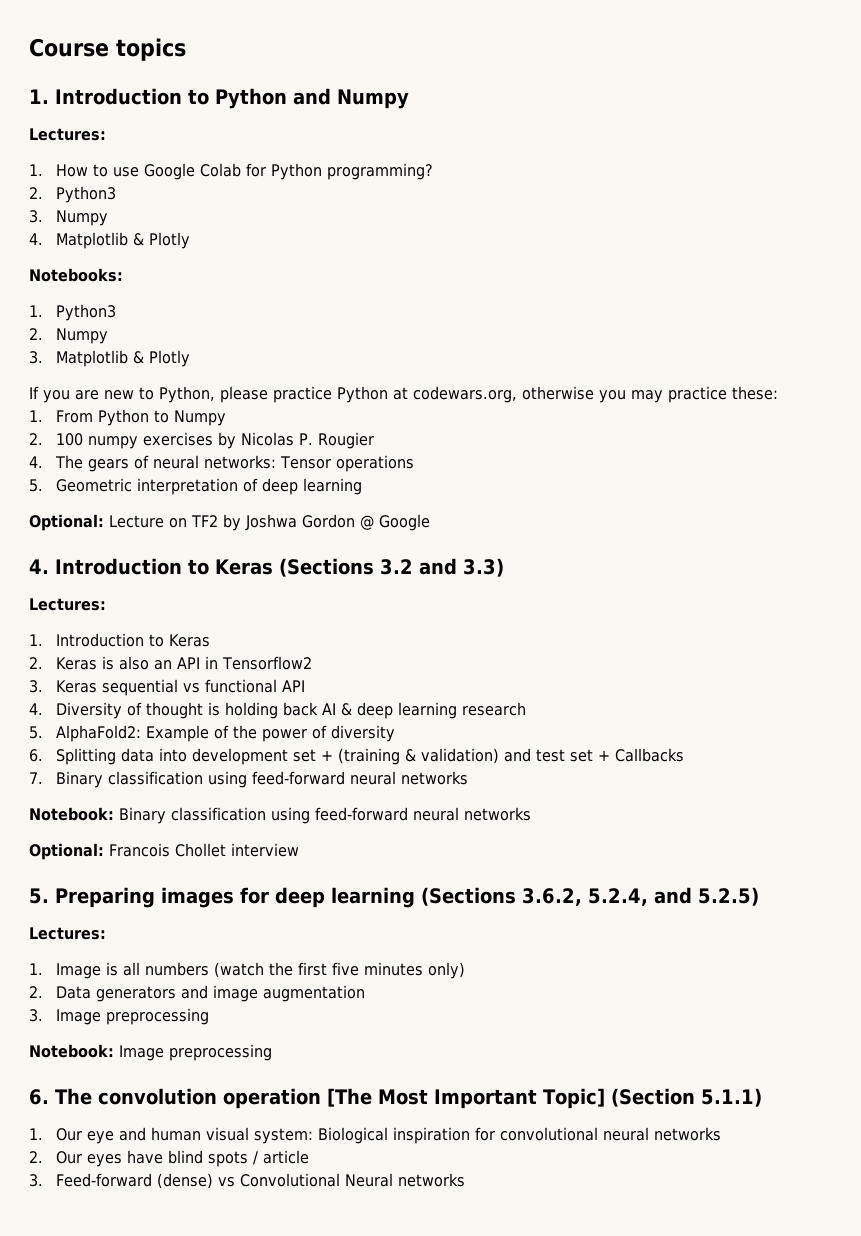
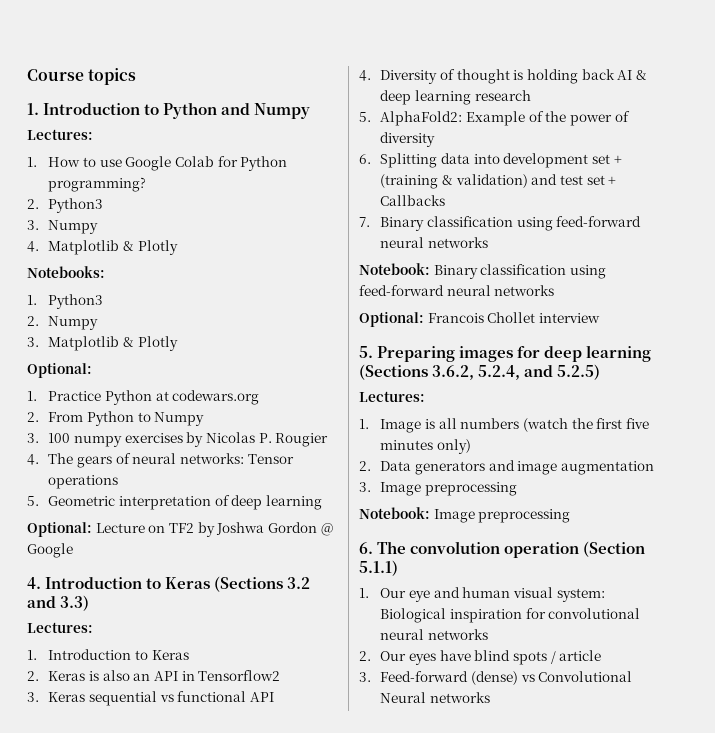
[29,386,778,403] [29,410,43,422] If you are new to Python, please practice Python at codewars.org, otherwise you may practice these: // 1. -> [27,363,92,378] [27,390,260,405] [27,412,39,422] Optional: // 1. Practice Python at codewars.org // 2.
[29,433,43,445] 2. -> [27,433,39,443] 3.
[327,1088,605,1109] [The Most Important Topic] -> (580, 550) none

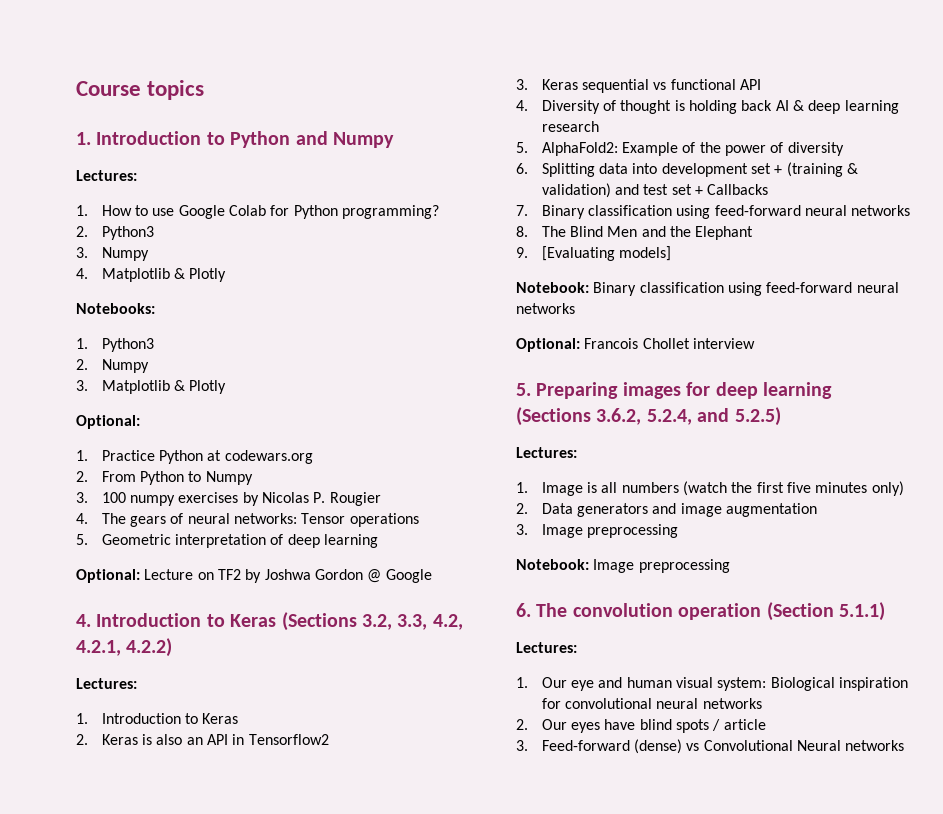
[287,577,311,589] [27,595,90,611] 3.2 and 3.3) -> [362,614,463,630] [76,638,173,657] 3.2, 3.3, 4.2, 4.2.1, 4.2.2)
(488, 242) none -> [516,226,754,240] [516,246,672,261] // 8. The Blind Men and the Elephant // 9. [Evaluating models]
(398, 568) none -> [516,642,577,653] // Lectures:

